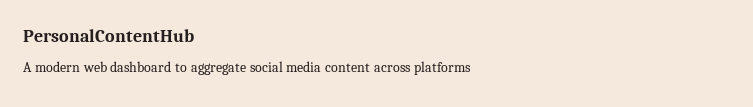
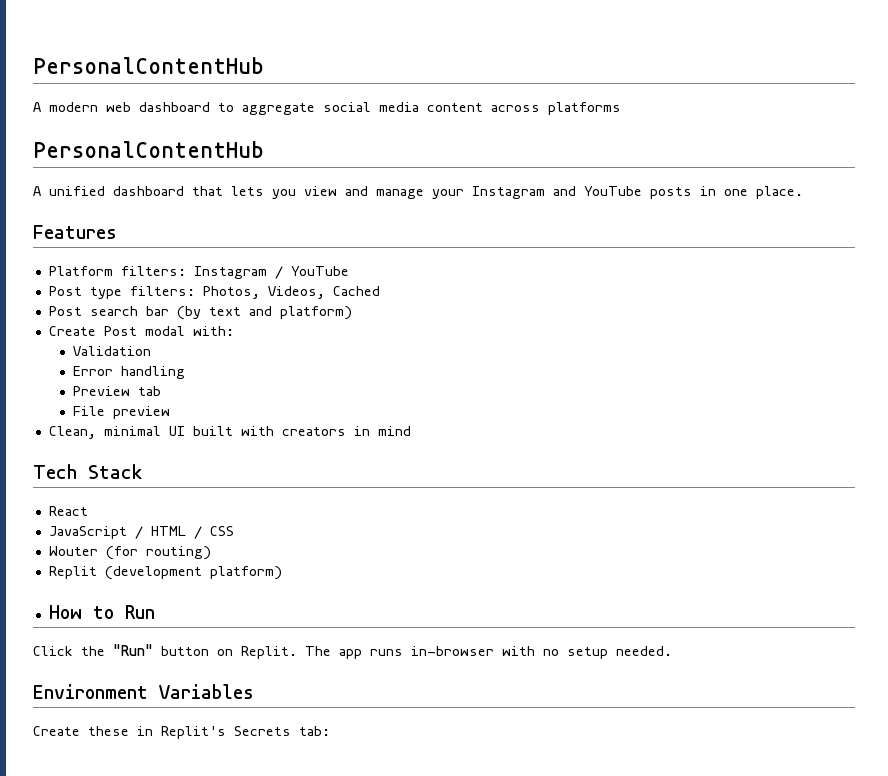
(471, 68) none -> [33,141,264,158] [33,186,803,199] [33,225,117,239] [48,266,349,279] [48,286,380,299] [48,306,352,320] [48,326,234,336] [72,346,151,356] [72,366,185,379] [72,386,161,396] [72,406,170,419] [48,426,411,439] [33,464,143,479] [48,506,88,516] [48,526,234,539] [48,546,211,560] [48,566,282,580] [48,605,155,619] [33,644,672,659] [33,684,254,699] [33,726,330,739] // PersonalContentHub // A unified dashboard that lets you view and manage your Instagram and YouTube posts in one place. // Features // Platform filters: Instagram / YouTube // Post type filters: Photos, Videos, Cached // Post search bar (by text and platform) // Create Post modal with: // Validation // Error handling // Preview tab // File preview // Clean, minimal UI built with creators in mind // Tech Stack // React // JavaScript / HTML / CSS // Wouter (for routing) // Replit (development platform) // How to Run // Click the "Run" button on Replit. The app runs in-browser with no setup needed. // Environment Variables // Create these in Replit's Secrets tab:

